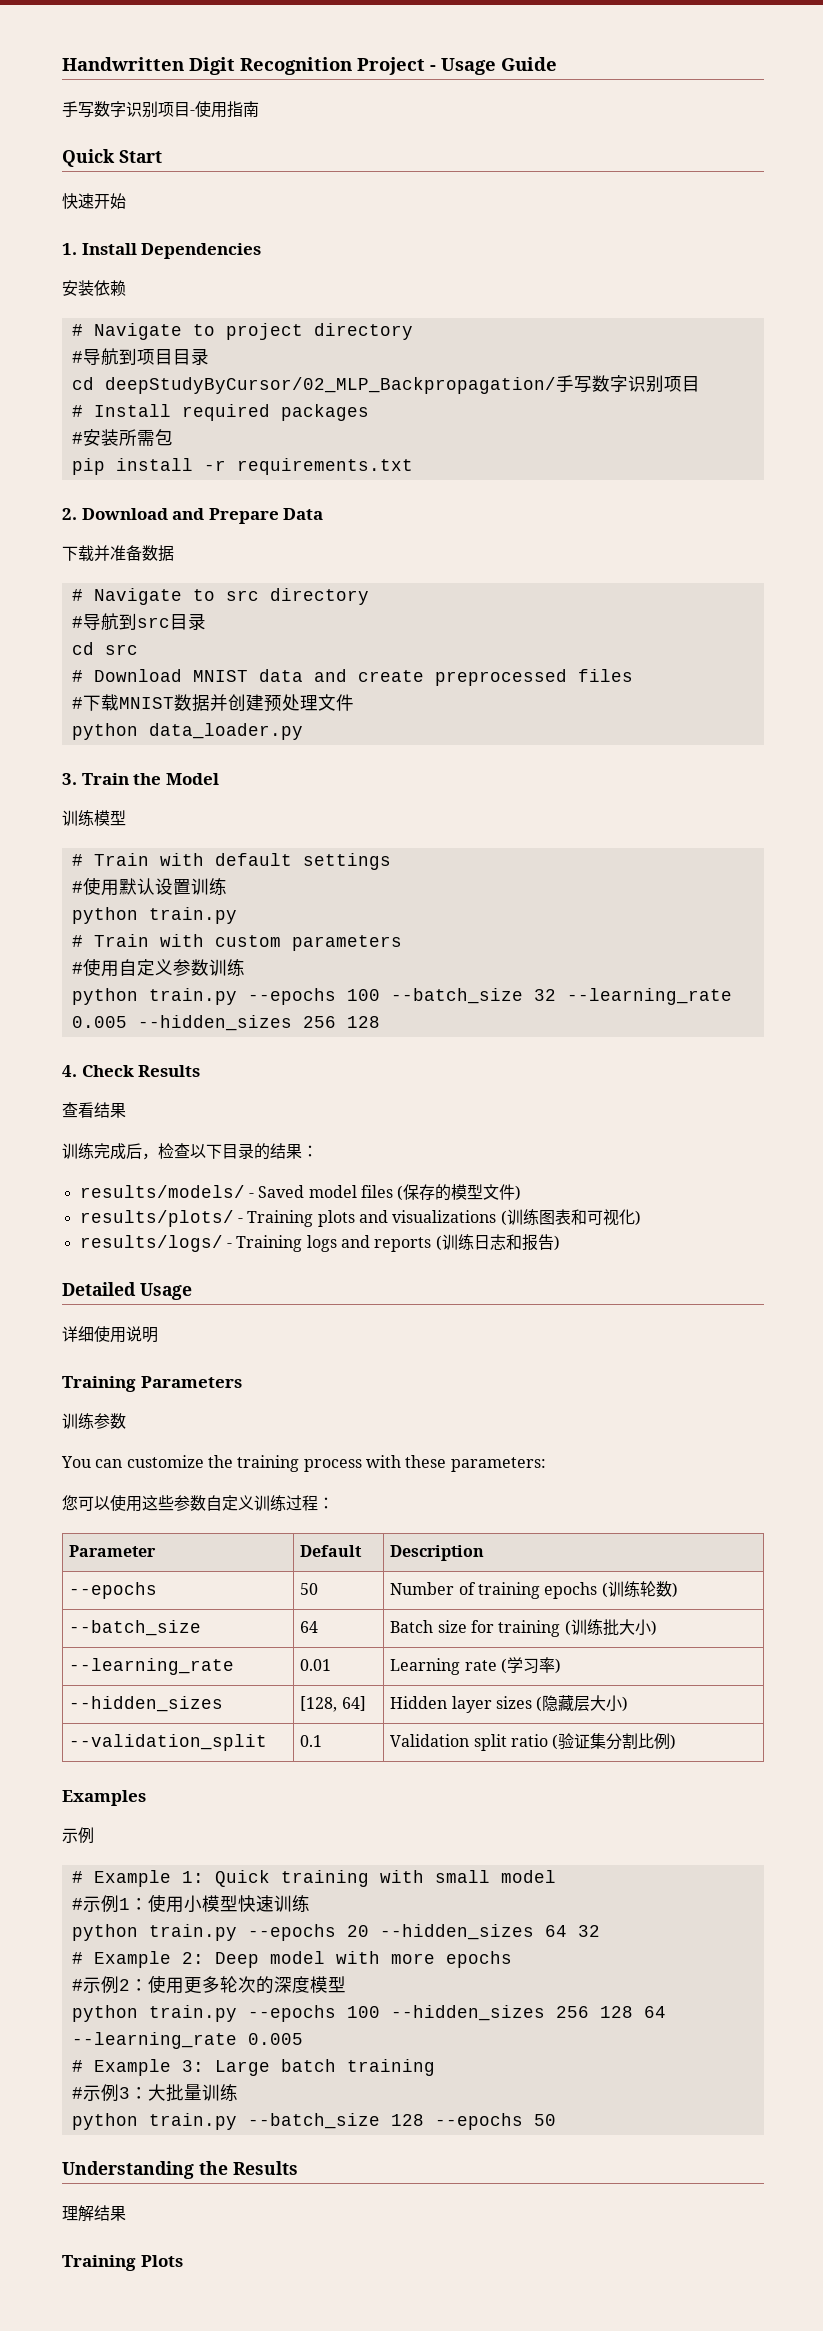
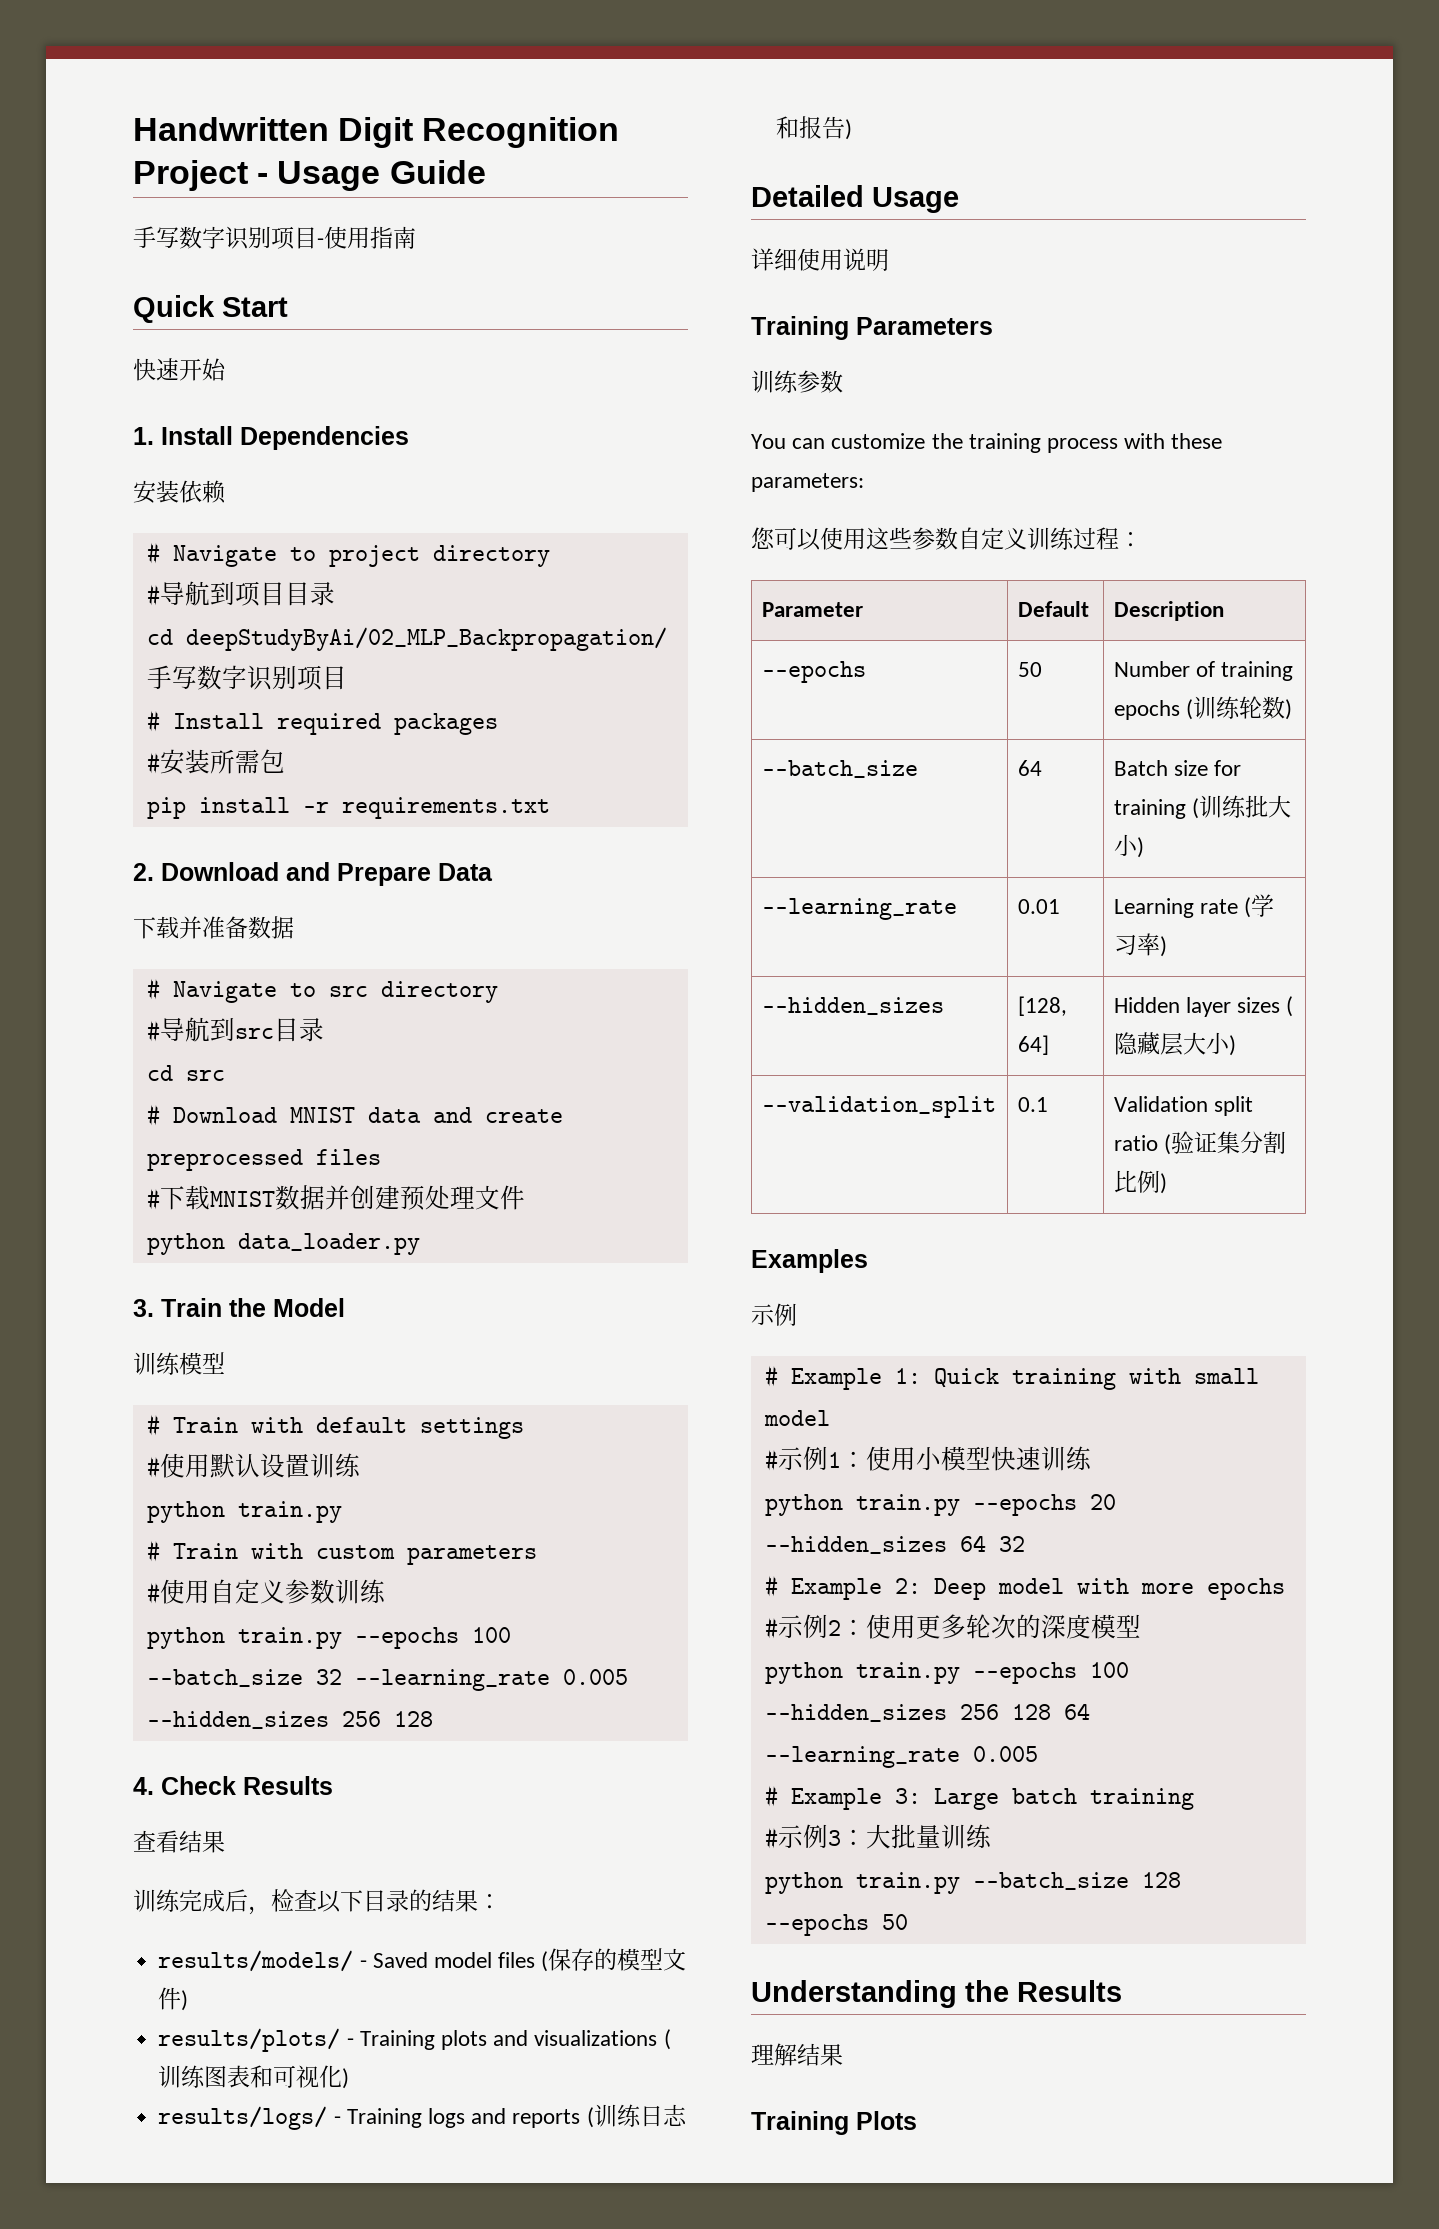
[104,377,556,394] deepStudyByCursor/02_MLP_Backpropagation/ -> [185,627,667,651] deepStudyByAi/02_MLP_Backpropagation/

